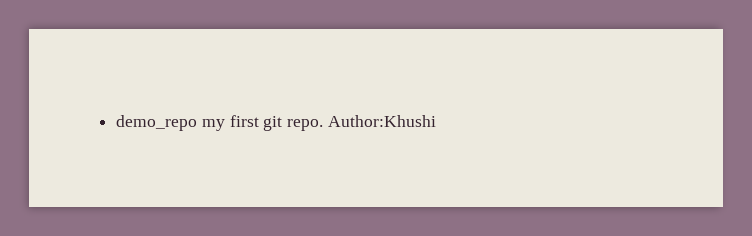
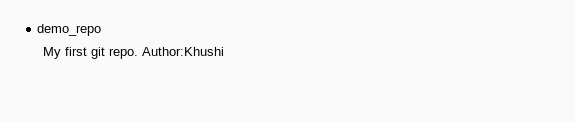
[201,119,225,131] my -> [43,47,62,59] // My

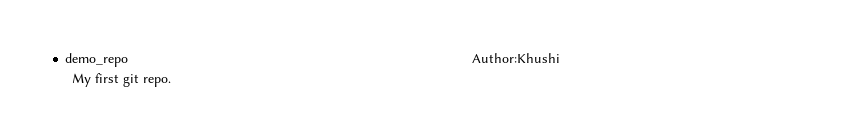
(139, 53) none -> (172, 82) //

